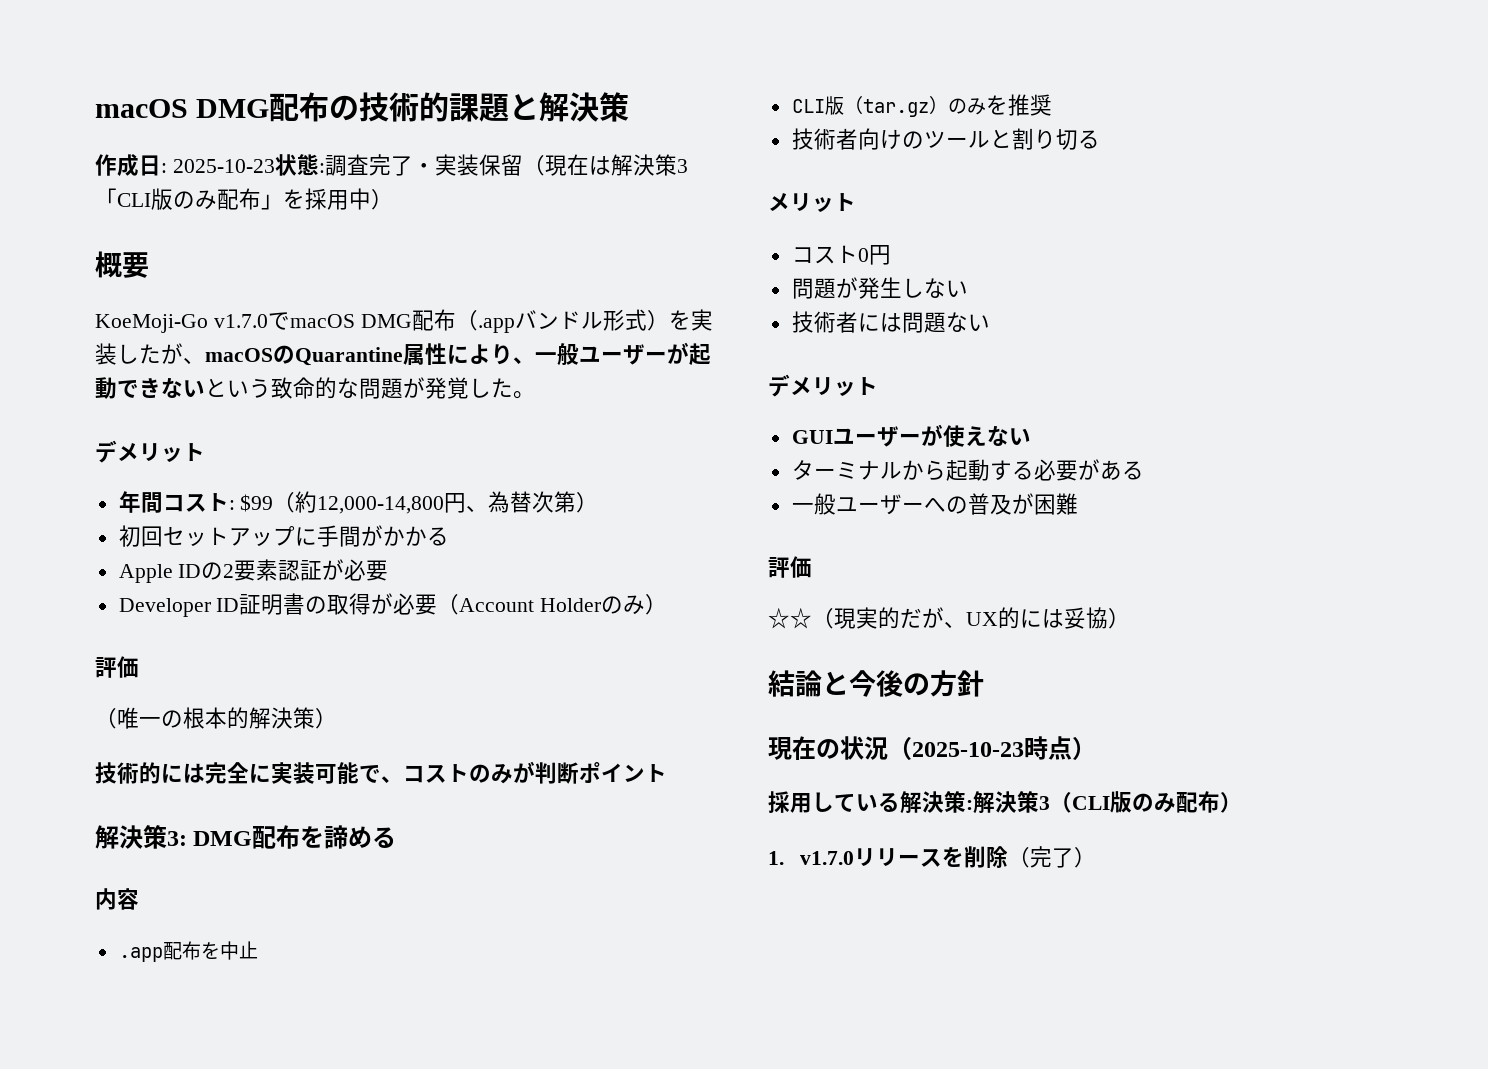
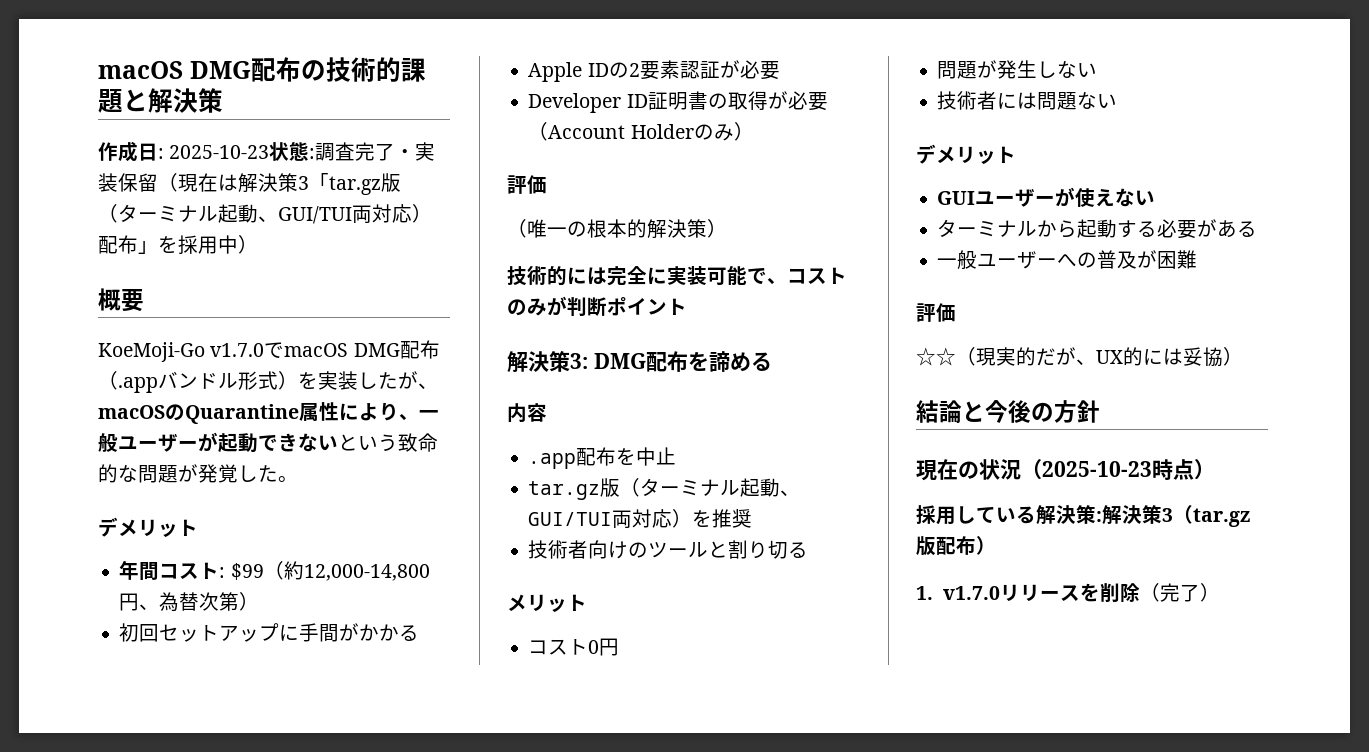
[117,188,217,210] CLI版のみ -> [329,173,401,195] [98,204,432,224] tar.gz版（ターミナル起動、GUI/TUI両対応）
[791,96,986,117] CLI版（tar.gz）のみ -> [528,478,801,500] [528,509,693,529] tar.gz版（ターミナル起動、GUI/TUI両対応）
[1072,791,1176,813] CLI版のみ -> [1193,508,1250,527] [916,536,936,556] tar.gz版

